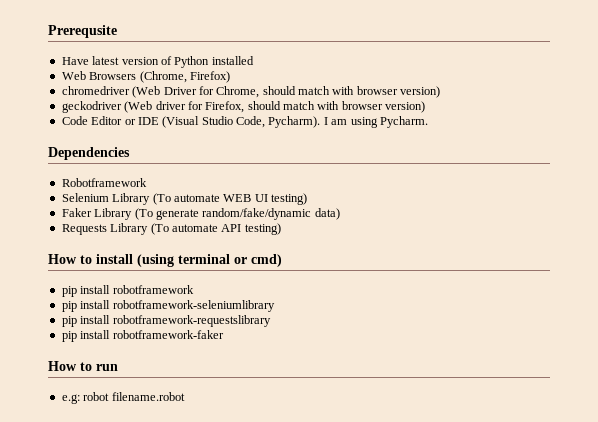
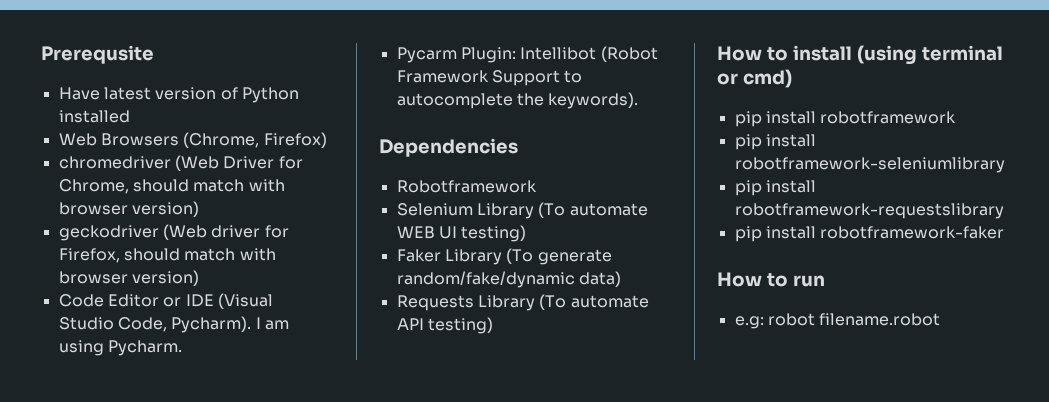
(428, 122) none -> [396,46,658,63] [396,70,583,86] [396,92,639,109] // Pycarm Plugin: Intellibot (Robot Framework Support to autocomplete the keywords).

